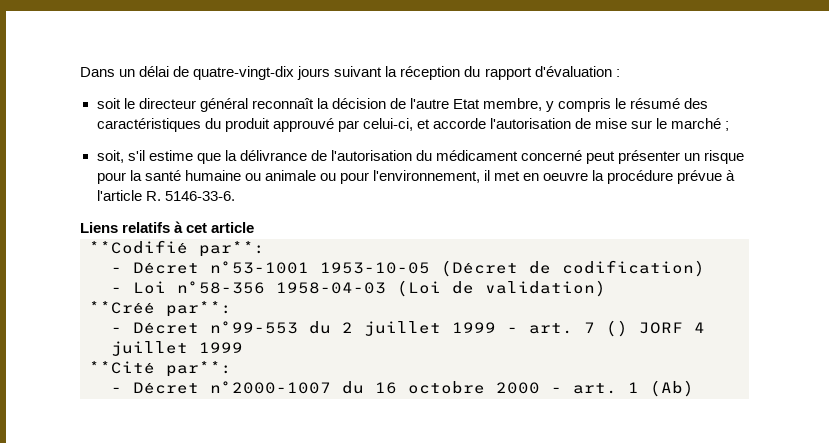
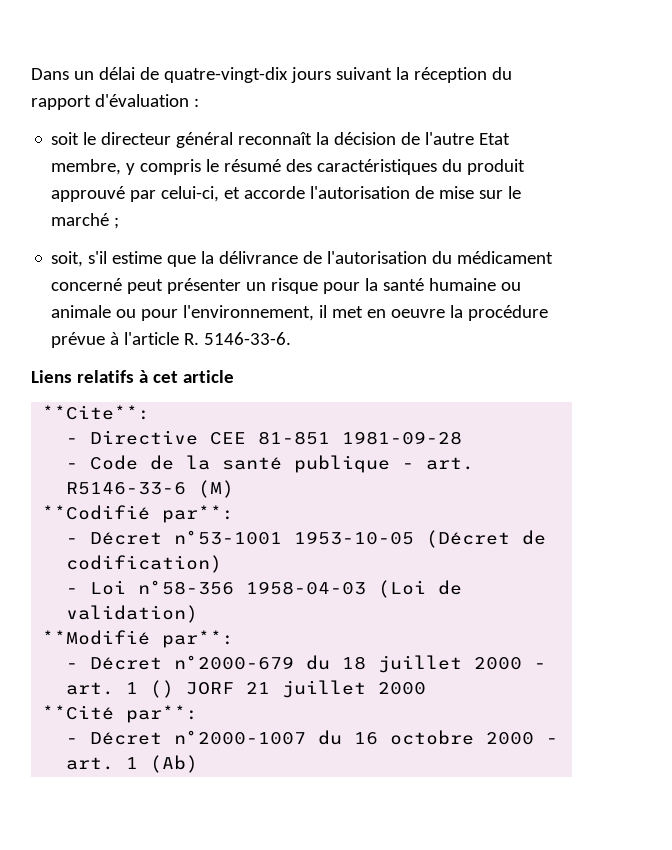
(255, 227) none -> [42,405,151,420] [66,430,463,445] [66,455,475,473] [66,480,235,498] // **Cite**: // - Directive CEE 81-851 1981-09-28 // - Code de la santé publique - art. R5146-33-6 (M)
[89,301,232,317] [111,321,595,336] **Créé par**: // - Décret n°99-553 du 2 juillet 1999 - art. 7 -> [42,630,235,648] [66,655,547,673] [66,682,139,695] **Modifié par**: // - Décret n°2000-679 du 18 juillet 2000 - art. 1
[694,322,705,333] [111,341,243,356] 4 juillet 1999 -> [246,680,427,698] 21 juillet 2000

